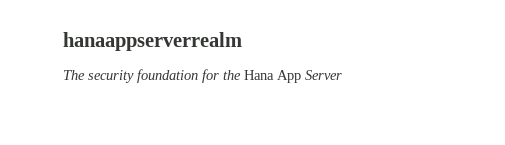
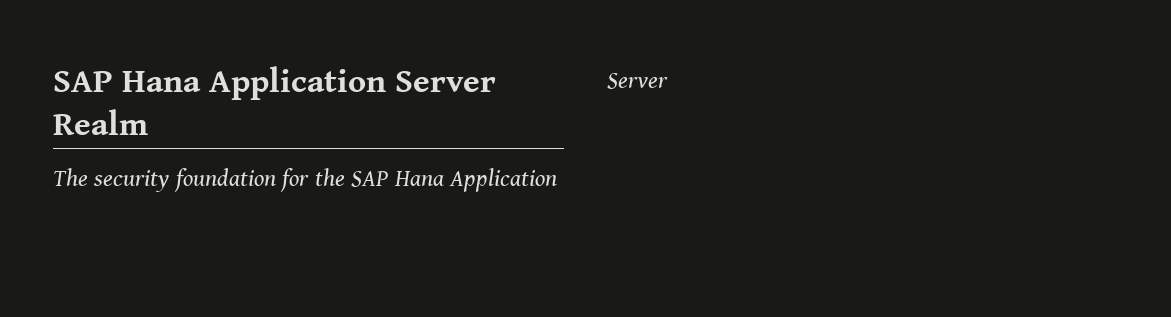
[63,32,242,51] hanaappserverrealm -> [53,66,497,100] [53,109,148,135] SAP Hana Application Server Realm
[244,70,301,83] Hana App -> [351,168,558,192] SAP Hana Application

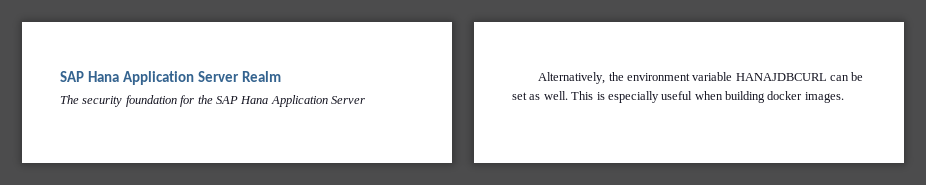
(668, 81) none -> [538,72,864,84] [512,91,844,103] // Alternatively, the environment variable HANAJDBCURL can be set as well. This is especially useful when building docker images.

